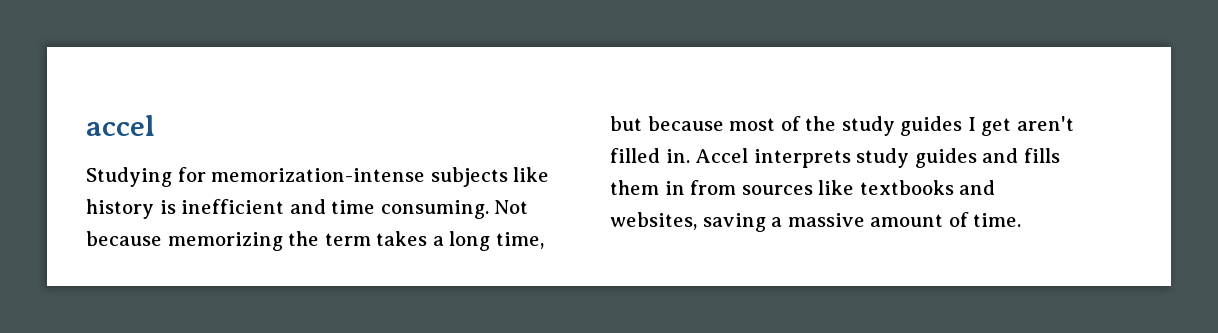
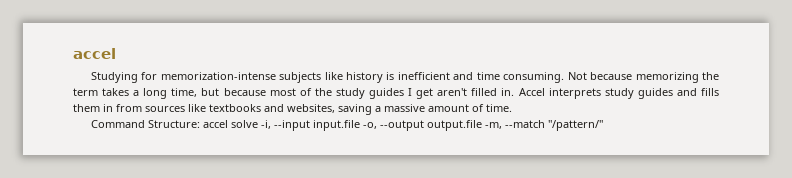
(1022, 220) none -> [90,120,603,131] // Command Structure: accel solve -i, --input input.file -o, --output output.file -m, --match "/pattern/"

